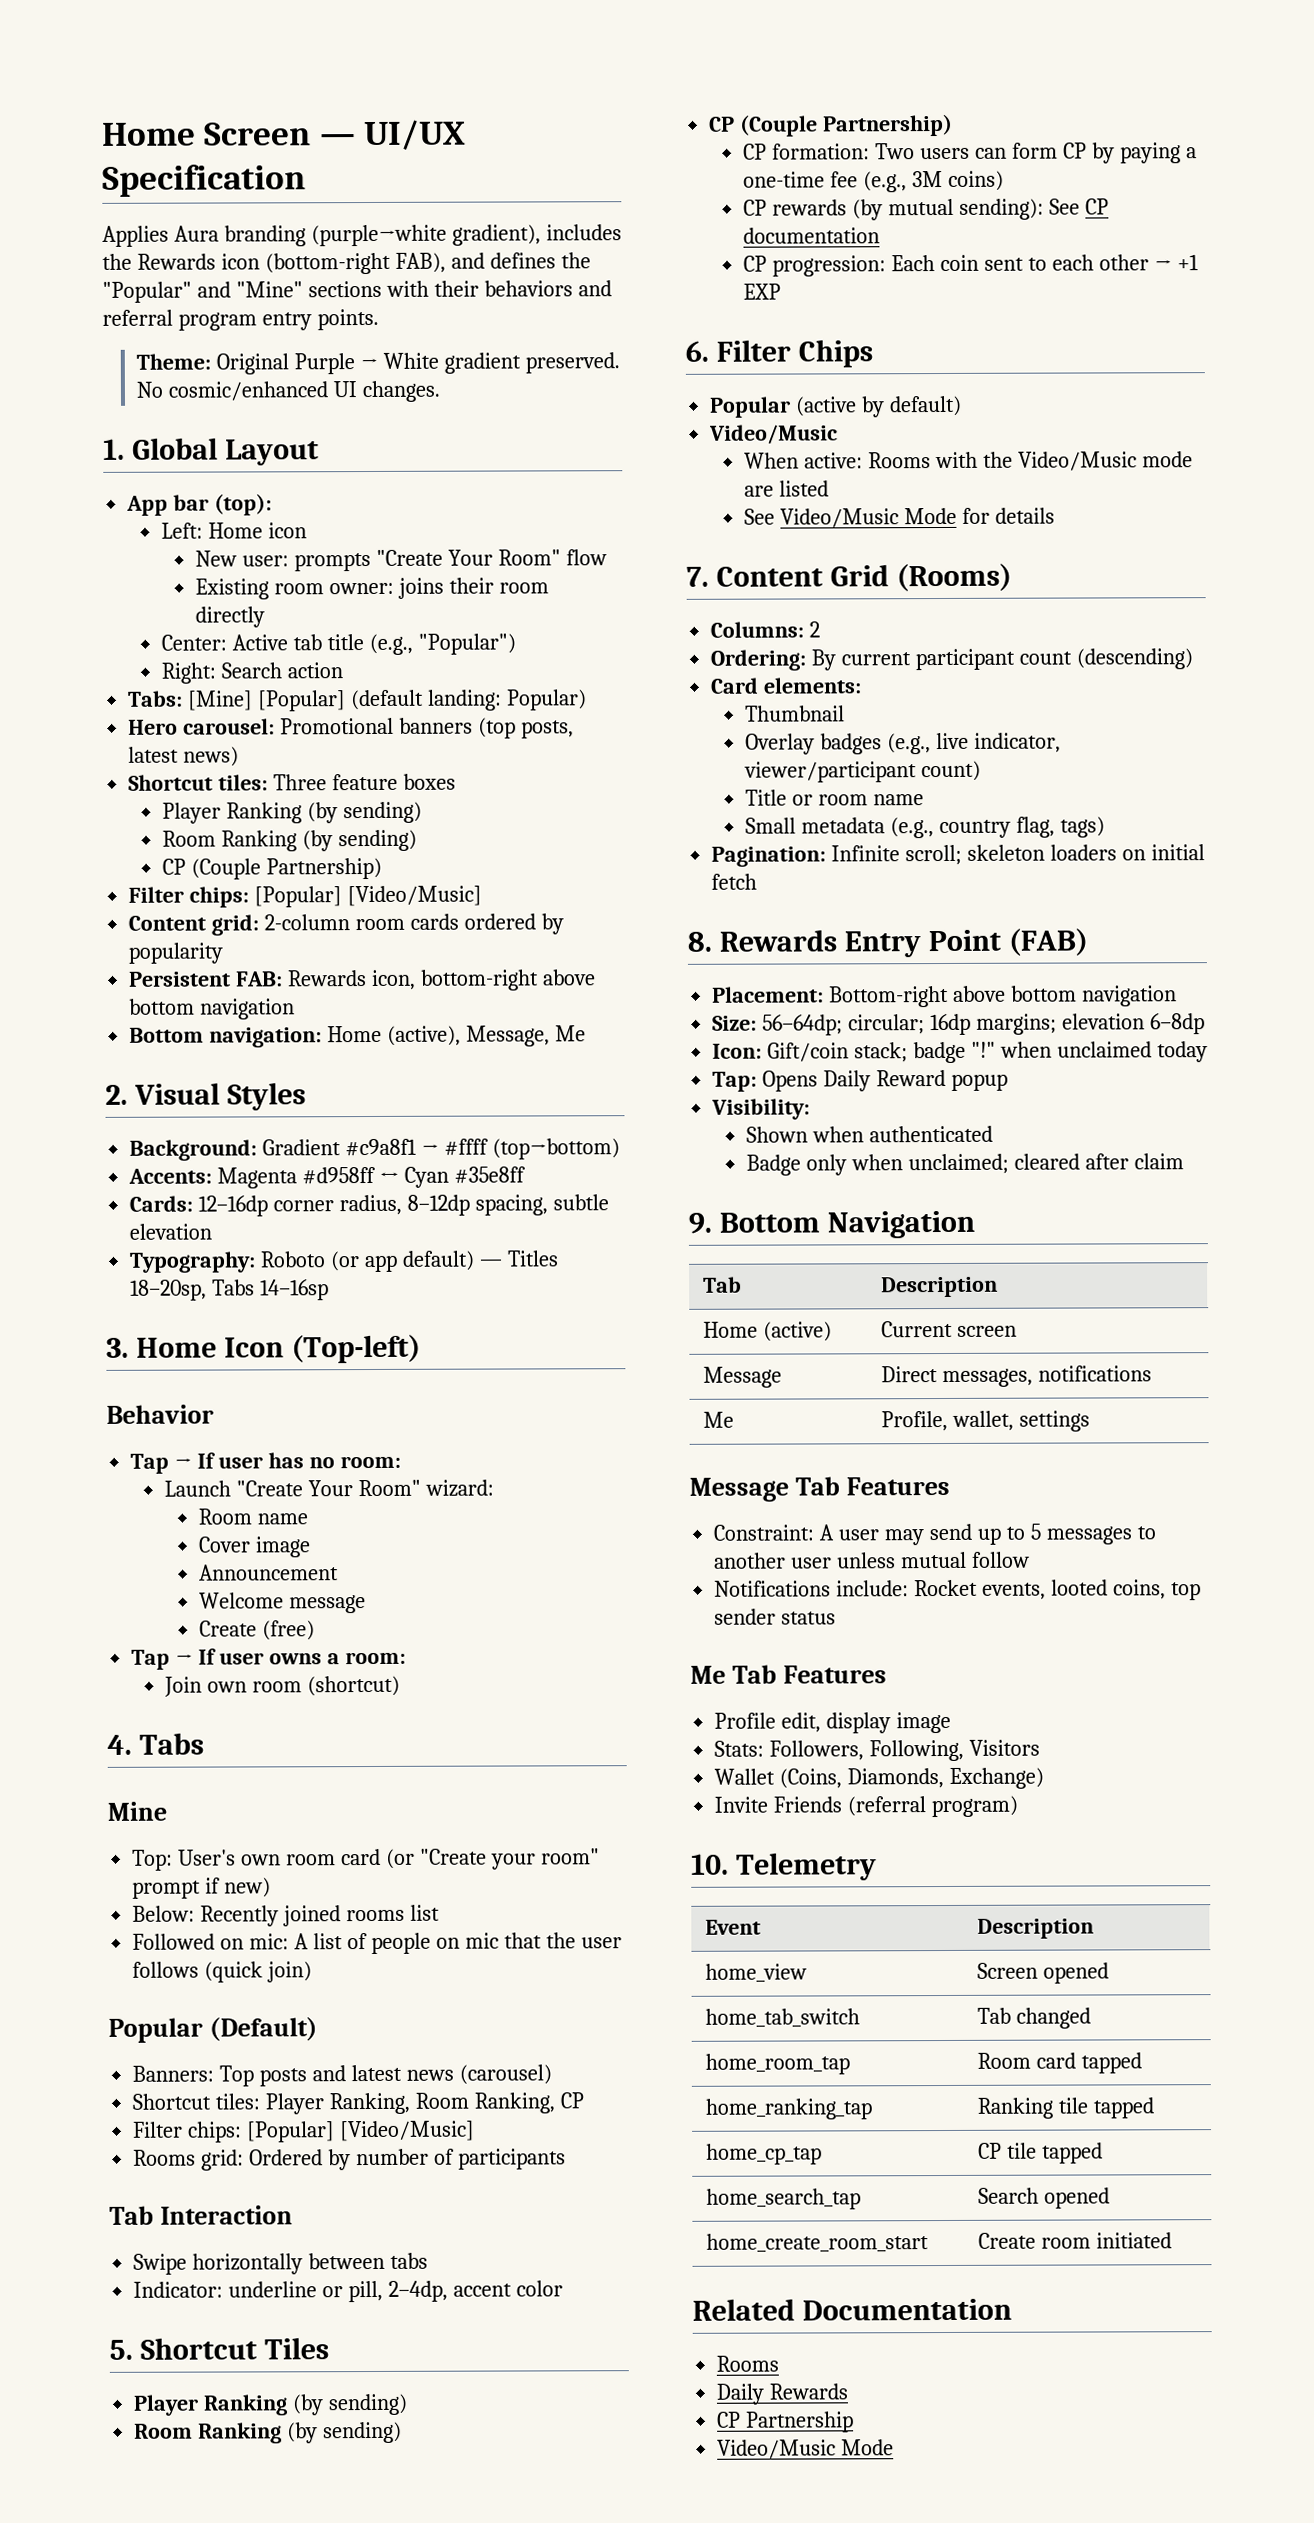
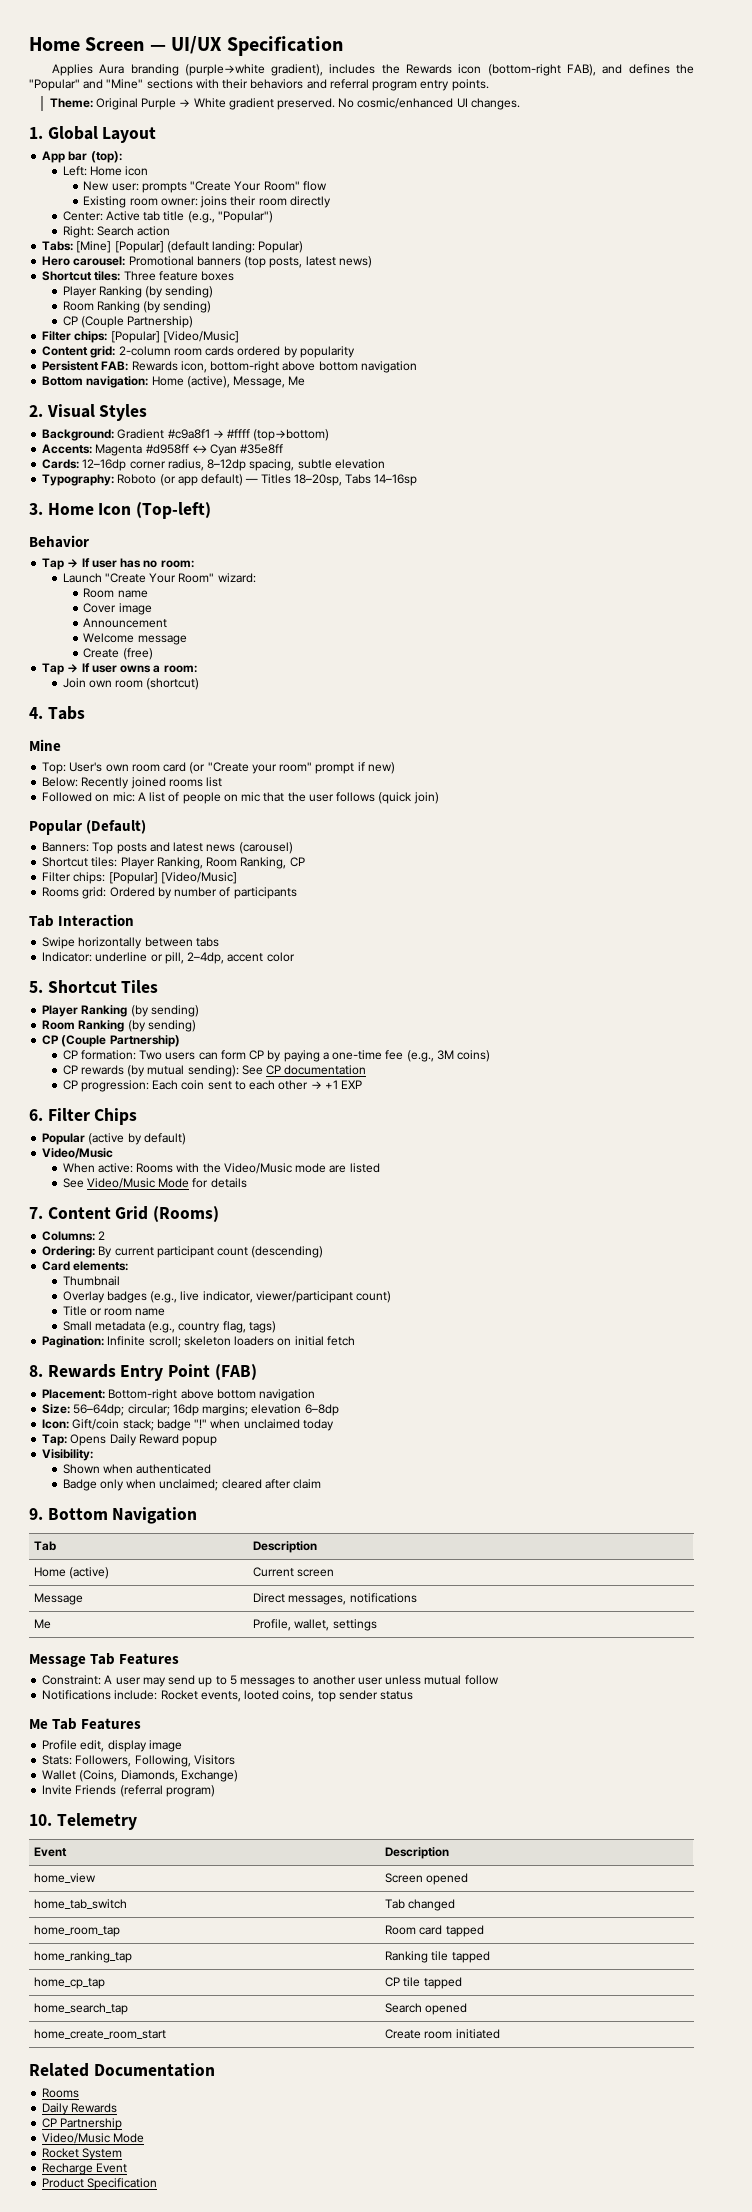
(895, 2447) none -> [42,2148,123,2160] [42,2163,128,2175] [42,2178,158,2190] // Rocket System // Recharge Event // Product Specification

